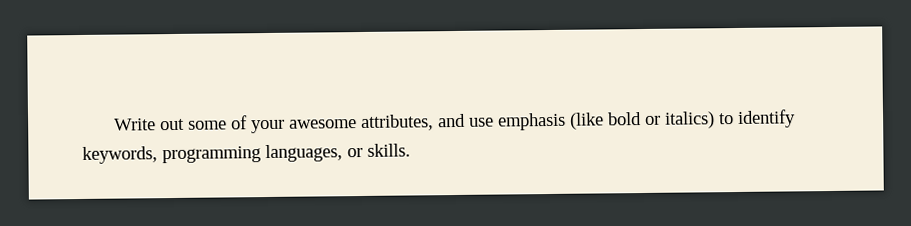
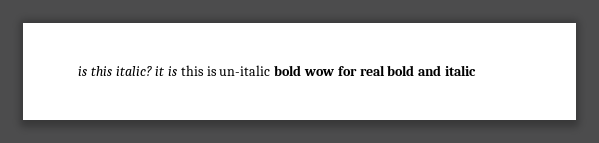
[114,109,797,134] [82,143,411,164] Write out some of your awesome attributes, and use emphasis (like bold or italics) to identify keywords, programming languages, or skills. -> [78,65,476,76] is this italic? it is this is un-italic bold wow for real bold and italic

